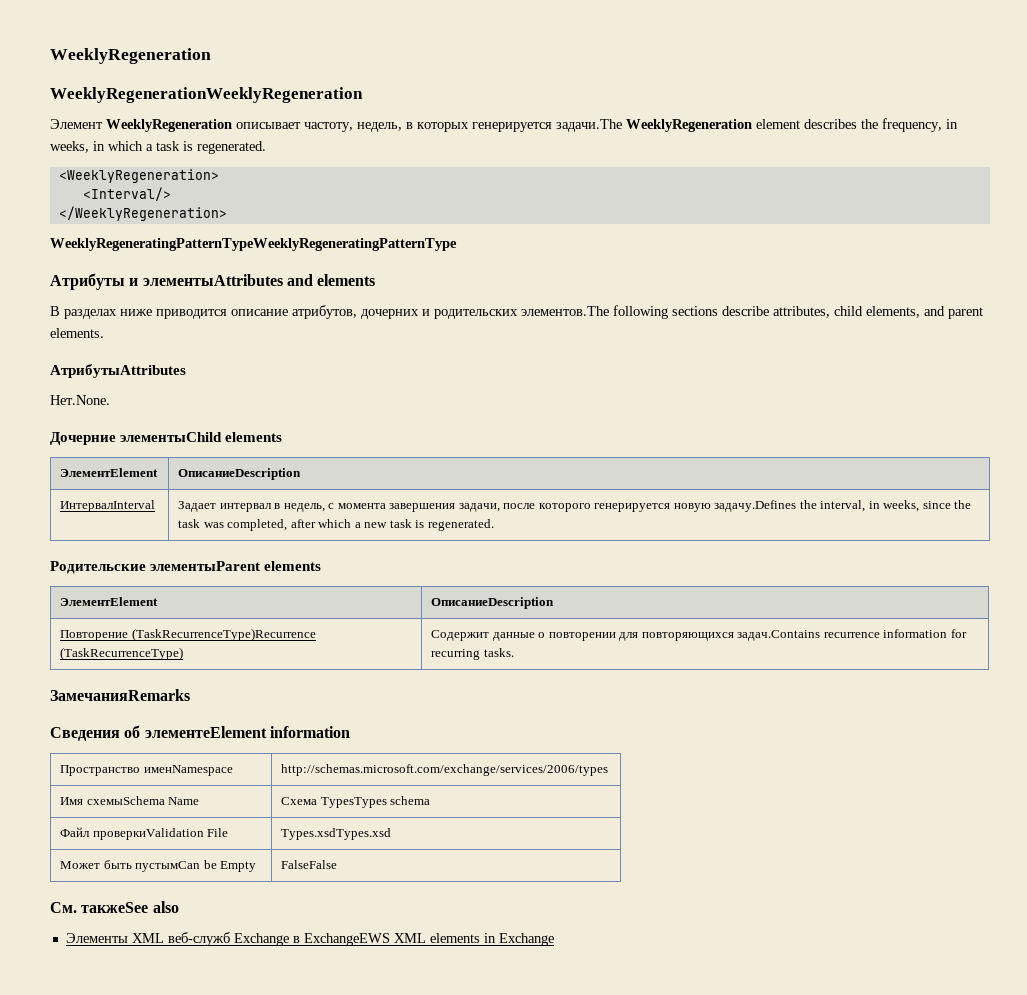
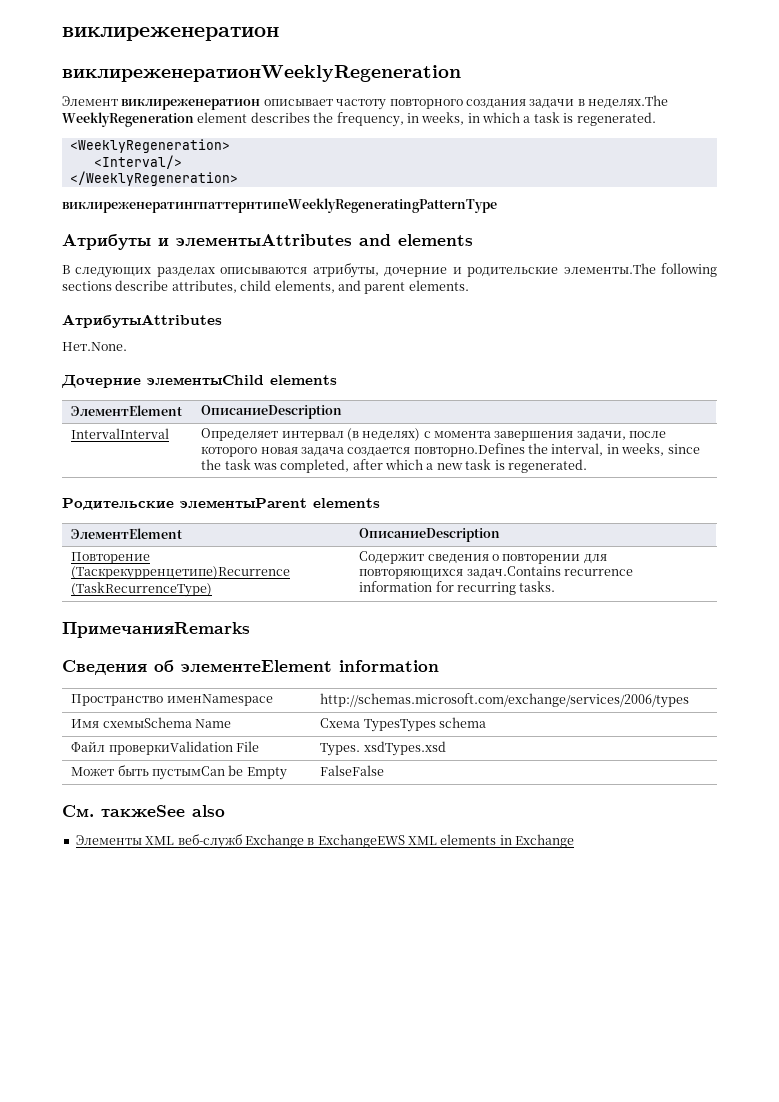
[50,48,211,64] [50,87,363,103] WeeklyRegeneration // WeeklyRegenerationWeeklyRegeneration -> [62,27,279,41] [62,65,461,82] виклиреженератион // виклиреженератионWeeklyRegeneration
[106,119,622,132] WeeklyRegeneration описывает частоту, недель, в которых генерируется задачи.The -> [121,95,668,110] виклиреженератион описывает частоту повторного создания задачи в неделях.The
[50,238,457,251] WeeklyRegeneratingPatternTypeWeeklyRegeneratingPatternType -> [62,198,497,213] виклиреженератингпаттернтипеWeeklyRegeneratingPatternType
[64,305,609,319] разделах ниже приводится описание атрибутов, дочерних и родительских элементов.The -> [75,263,656,278] следующих разделах описываются атрибуты, дочерние и родительские элементы.The
[60,500,156,512] [178,501,325,512] ИнтервалInterval | Задает интервал в недель, -> [71,428,170,439] [201,428,421,441] IntervalInterval | Определяет интервал (в неделях)
[594,500,797,512] генерируется новую задачу.Defines -> [260,443,525,457] новая задача создается повторно.Defines
[131,628,316,641] (TaskRecurrenceType)Recurrence -> [71,566,291,580] (Таскрекурренцетипе)Recurrence
[492,632,535,641] данные -> [427,554,489,564] сведения
[50,689,190,701] ЗамечанияRemarks -> [62,622,250,638] ПримечанияRemarks
[281,828,392,840] Types.xsdTypes.xsd -> [320,741,446,756] Types. xsdTypes.xsd

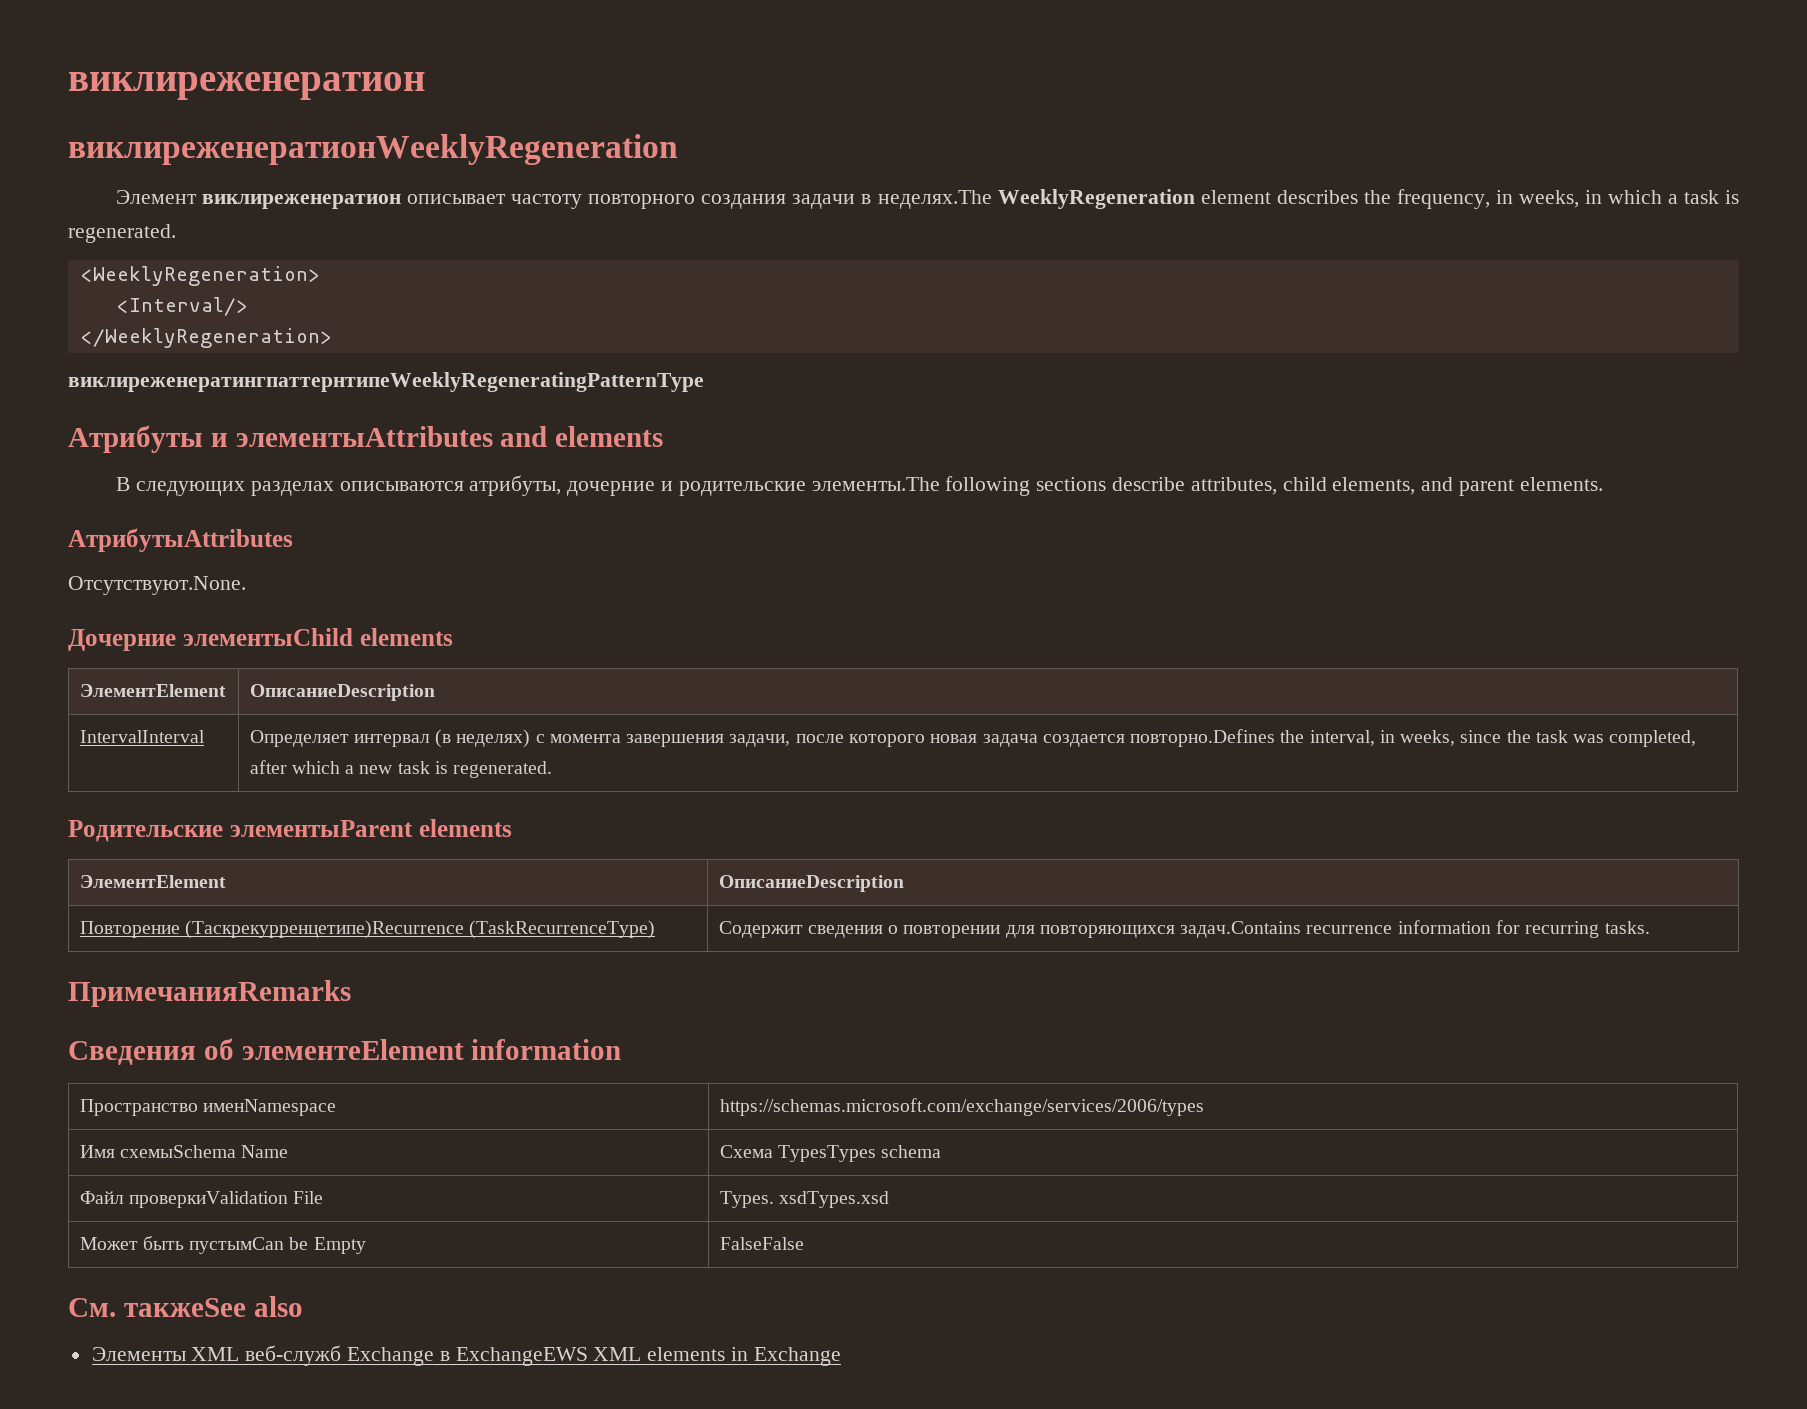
[62,342,127,351] Нет.None. -> [68,576,246,595] Отсутствуют.None.
[320,693,690,708] http://schemas.microsoft.com/exchange/services/2006/types -> [719,1098,1204,1116] https://schemas.microsoft.com/exchange/services/2006/types

